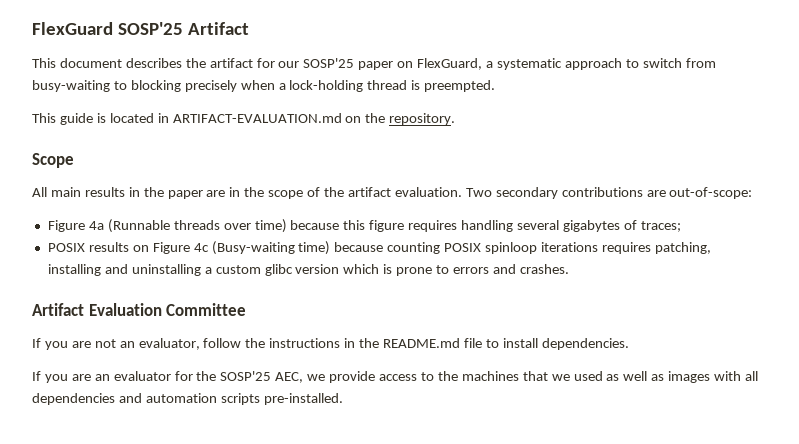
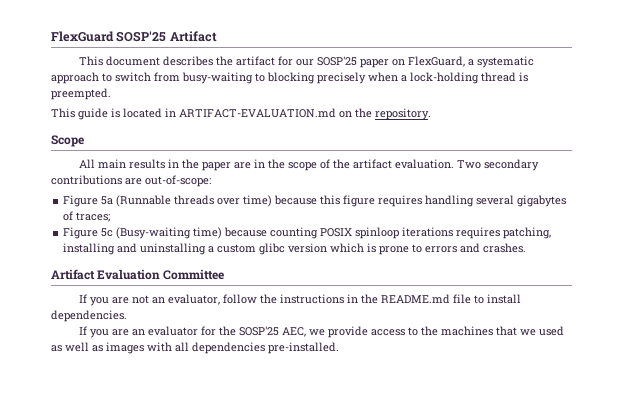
[88,221,104,230] 4a -> [101,196,114,205] 5a
[47,242,209,254] POSIX results on Figure 4c -> [63,227,114,239] Figure 5c
[118,393,260,405] and automation scripts -> (265, 348) none

